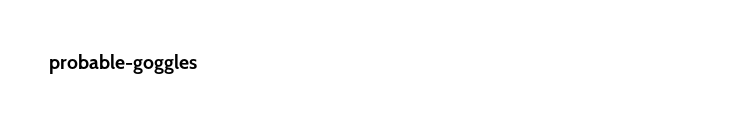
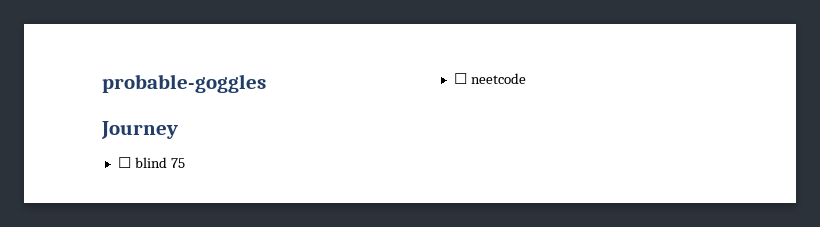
(197, 64) none -> [101,121,178,139] [117,157,185,168] [453,73,526,84] // Journey // ☐ blind 75 // ☐ neetcode

